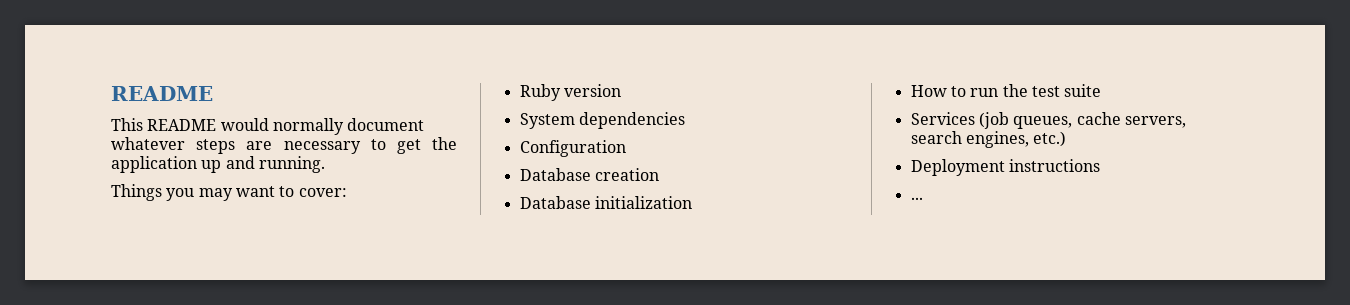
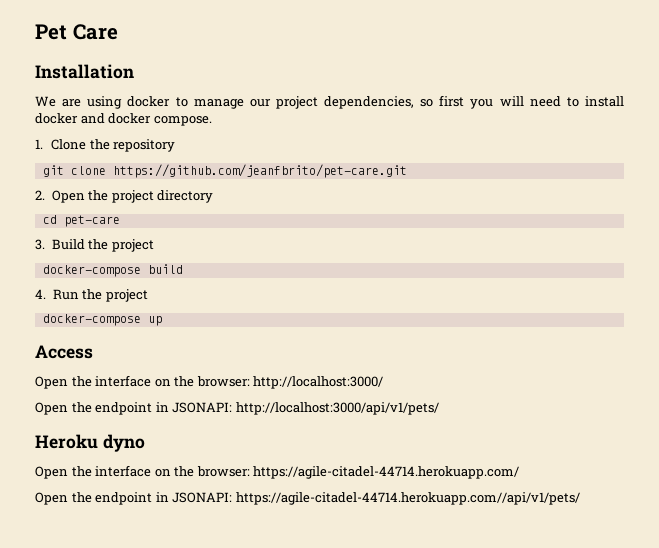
[111,86,213,101] [111,118,425,135] [111,137,457,154] [111,156,325,173] [111,184,347,201] [519,84,621,101] [519,112,685,129] [519,140,626,157] [519,168,659,181] [519,196,692,209] [910,84,1102,97] [910,112,1186,129] [910,131,1067,148] [910,159,1100,176] [910,197,923,200] README // This README would normally document whatever steps are necessary to get the application up and running. // Things you may want to cover: // Ruby version // System dependencies // Configuration // Database creation // Database initialization // How to run the test suite // Services (job queues, cache servers, search engines, etc.) // Deployment instructions // ... -> [35,24,118,40] [35,64,134,79] [35,95,624,109] [35,113,212,126] [35,139,176,152] [42,164,407,178] [35,190,214,203] [42,215,120,227] [35,239,154,252] [42,264,183,277] [35,289,148,302] [42,314,162,326] [35,345,93,359] [35,375,384,389] [35,402,439,415] [35,434,145,452] [35,465,520,479] [35,492,580,505] Pet Care // Installation // We are using docker to manage our project dependencies, so first you will need to install docker and docker compose. // 1. Clone the repository // git clone https://github.com/jeanfbrito/pet-care.git // 2. Open the project directory // cd pet-care // 3. Build the project // docker-compose build // 4. Run the project // docker-compose up // Access // Open the interface on the browser: http://localhost:3000/ // Open the endpoint in JSONAPI: http://localhost:3000/api/v1/pets/ // Heroku dyno // Open the interface on the browser: https://agile-citadel-44714.herokuapp.com/ // Open the endpoint in JSONAPI: https://agile-citadel-44714.herokuapp.com//api/v1/pets/

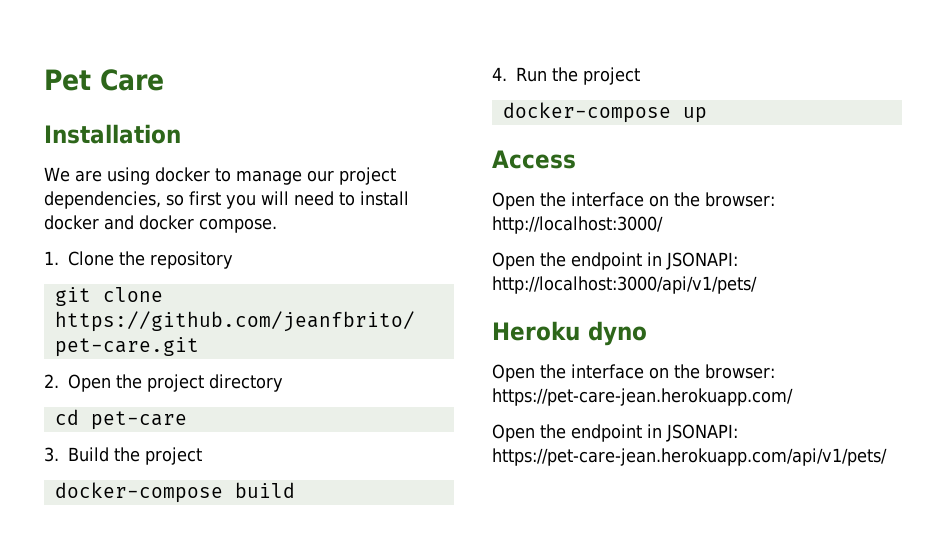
[253,466,520,479] [35,492,580,505] https://agile-citadel-44714.herokuapp.com/ // Open the endpoint in JSONAPI: https://agile-citadel-44714.herokuapp.com//api/v1/pets/ -> [492,388,793,406] [492,424,738,442] [492,448,887,466] https://pet-care-jean.herokuapp.com/ // Open the endpoint in JSONAPI: https://pet-care-jean.herokuapp.com/api/v1/pets/

